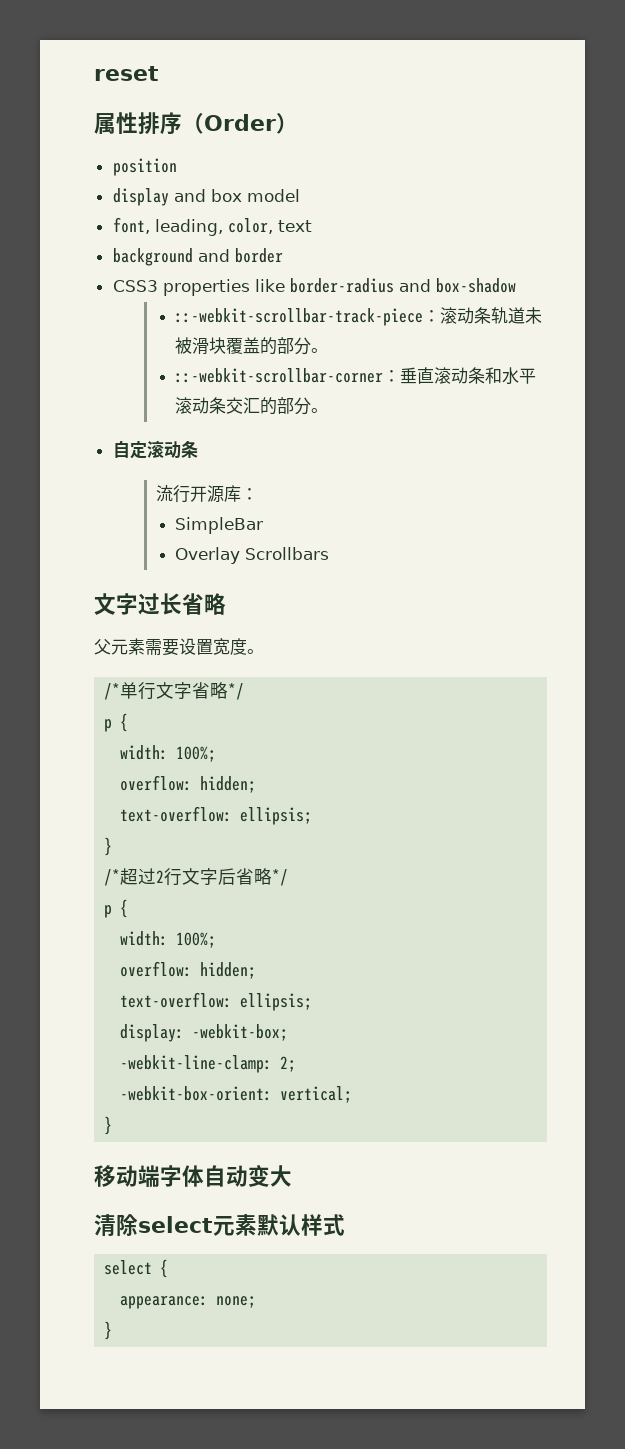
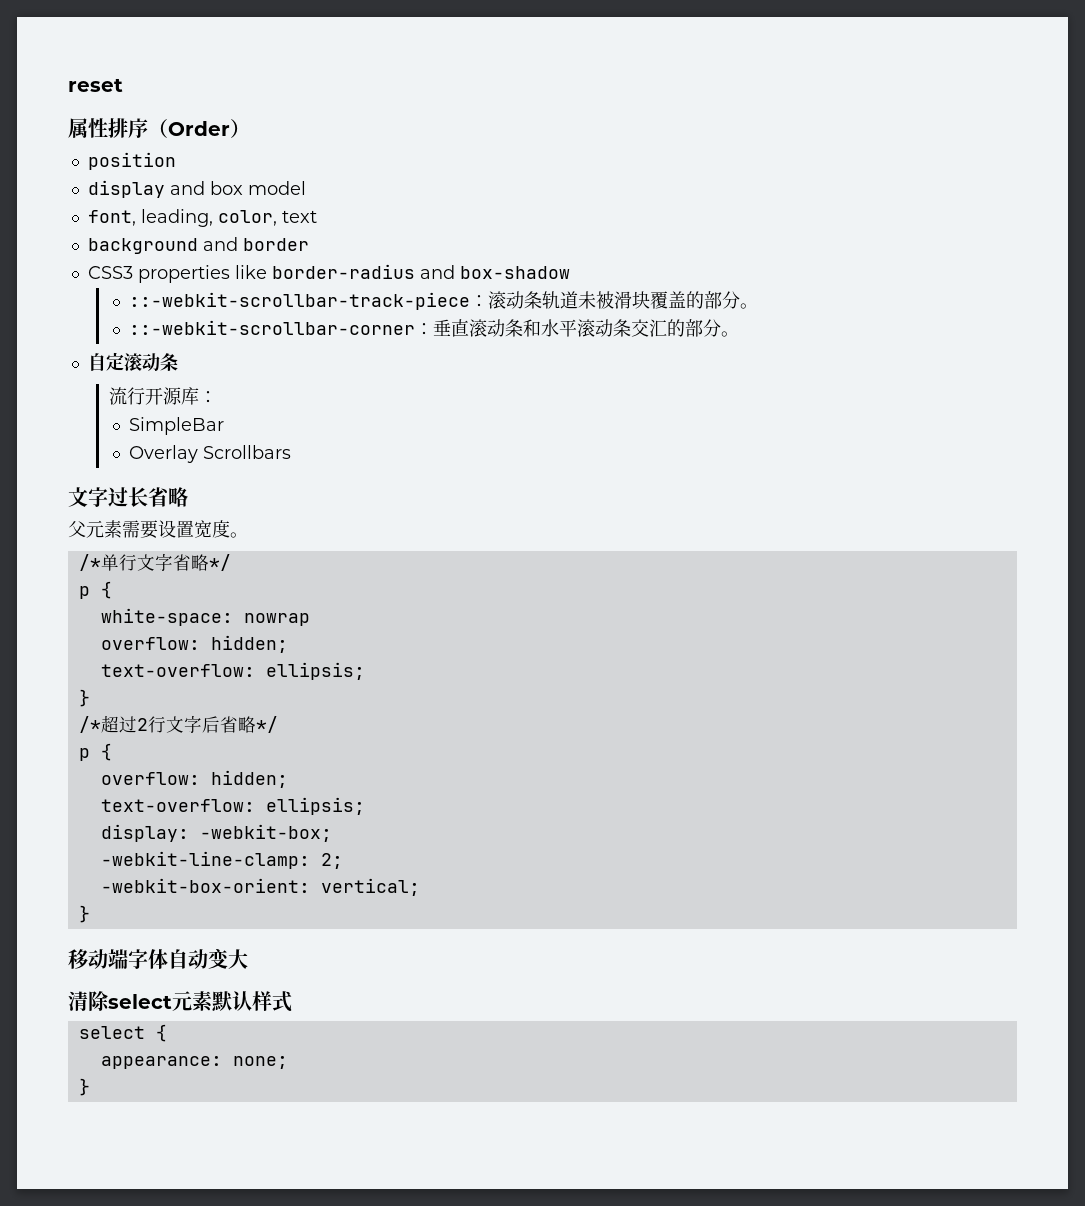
[120,745,217,762] width: 100%; -> [100,608,310,626] white-space: nowrap
[120,931,217,948] // width: 100%; -> (112, 752) none

